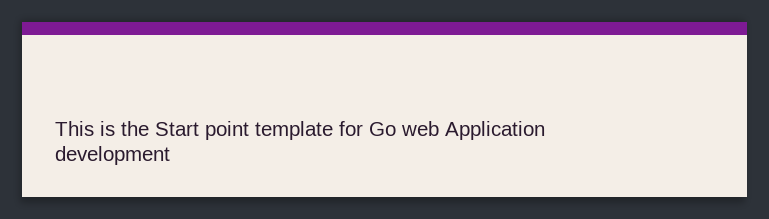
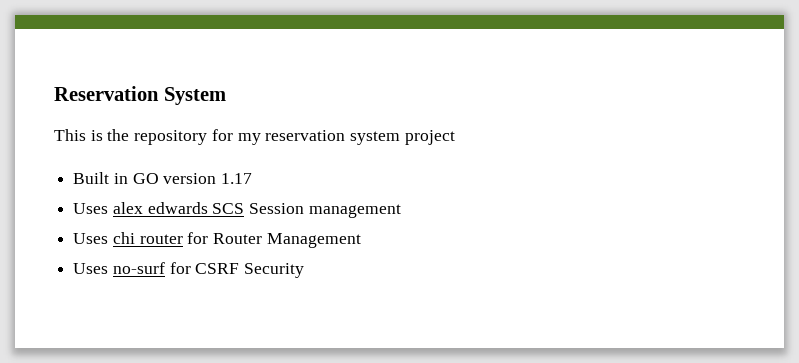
(55, 128) none -> [54,86,226,105] Reservation System //
[155,121,545,140] [55,146,170,165] Start point template for Go web Application development -> [134,129,455,145] [73,172,253,184] [73,202,401,218] [73,232,361,248] [73,262,305,278] repository for my reservation system project // Built in GO version 1.17 // Uses alex edwards SCS Session management // Uses chi router for Router Management // Uses no-surf for CSRF Security

